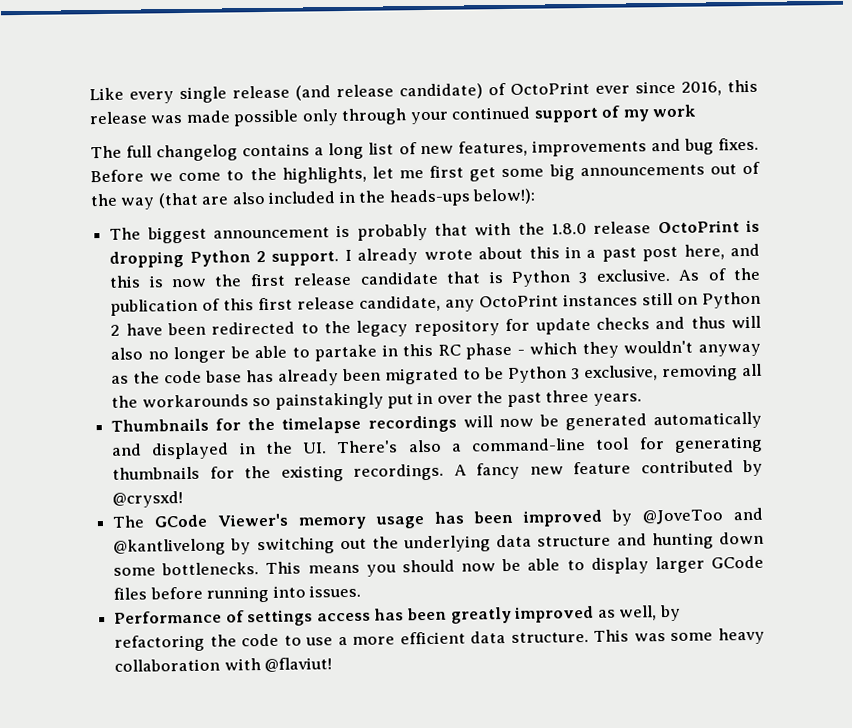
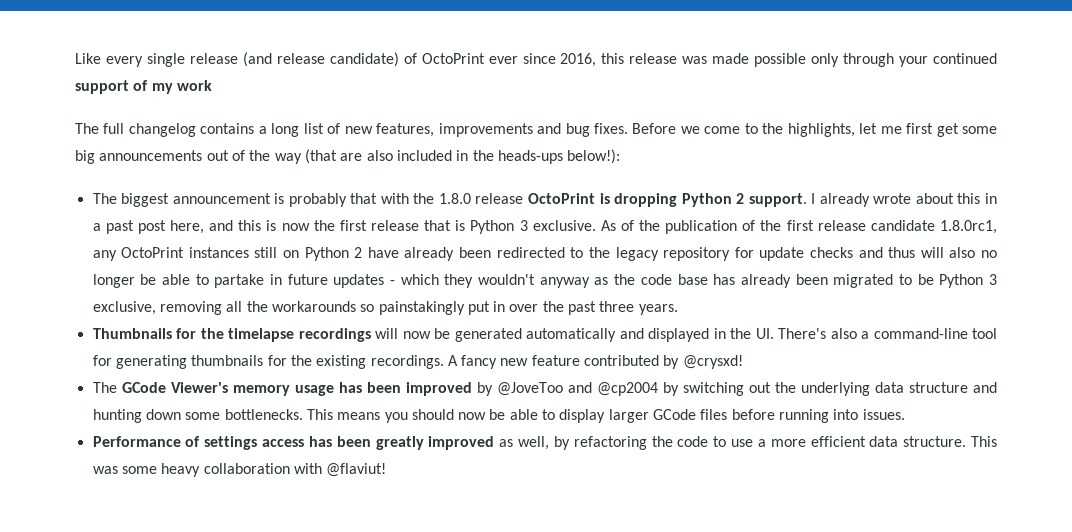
[359,271,439,285] candidate -> (419, 225) none
[223,295,442,312] this first release candidate, -> [760,220,997,234] the first release candidate 1.8.0rc1,
(163, 329) none -> [404,247,455,261] already
[402,342,513,360] this RC phase -> [287,274,385,288] future updates
[113,538,227,556] @kantlivelong -> [596,382,658,396] @cp2004

